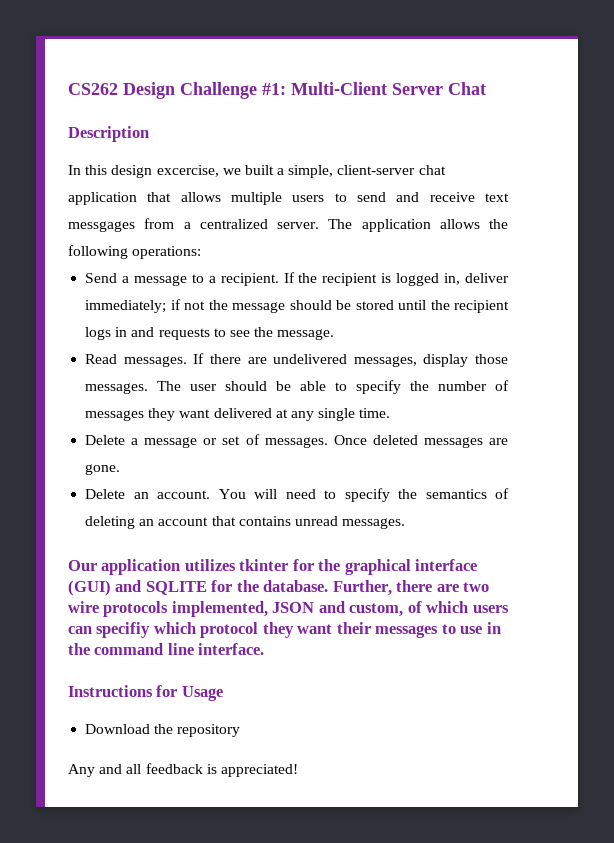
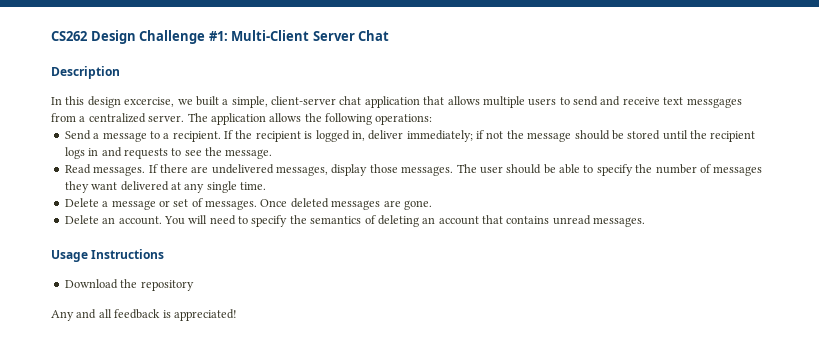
[68,559,478,575] [68,580,490,596] [68,601,509,617] [68,622,501,638] [68,643,265,655] Our application utilizes tkinter for the graphical interface (GUI) and SQLITE for the database. Further, there are two wire protocols implemented, JSON and custom, of which users can specifiy which protocol they want their messages to use in the command line interface. // -> [51,250,88,262] Usage
[156,685,223,701] for Usage -> (165, 254) none

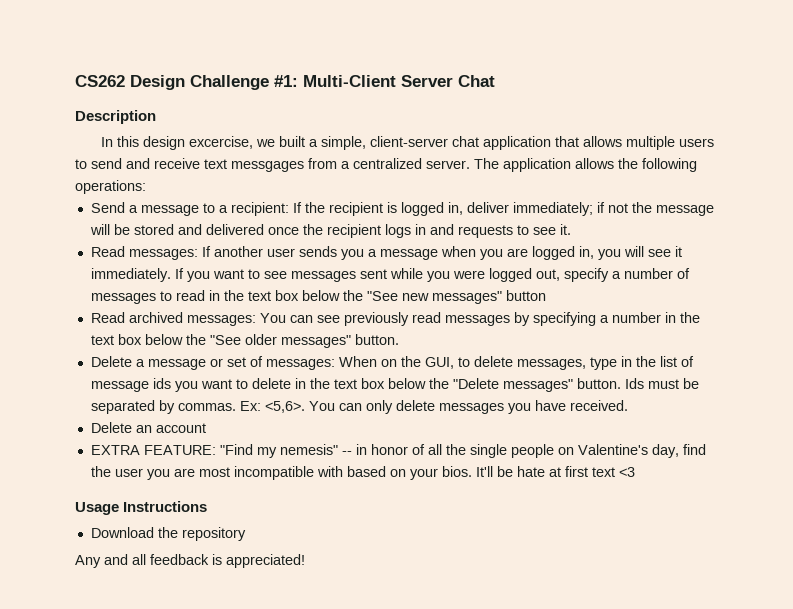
[172,131,221,142] recipient. -> [230,202,289,216] recipient:
[574,130,610,140] should -> [89,224,110,235] will
[662,130,688,140] until -> [177,224,299,235] and delivered once
[205,147,273,159] [64,164,763,176] [64,181,266,193] the message. // Read messages. If there are undelivered messages, display those messages. The user should be able to specify the number of messages they want delivered at any single time. -> [559,224,571,235] [90,246,682,260] [90,268,690,282] [90,290,546,304] [90,312,700,326] [90,334,399,348] it. // Read messages: If another user sends you a message when you are logged in, you will see it immediately. If you want to see messages sent while you were logged out, specify a number of messages to read in the text box below the "See new messages" button // Read archived messages: You can see previously read messages by specifying a number in the text box below the "See older messages" button.
[205,198,432,210] [64,215,646,227] messages. Once deleted messages are gone. // Delete an account. You will need to specify the semantics of deleting an account that contains unread messages. -> [265,356,694,370] [90,378,699,392] [90,400,628,414] [90,422,206,433] [90,444,706,458] [90,466,635,480] messages: When on the GUI, to delete messages, type in the list of message ids you want to delete in the text box below the "Delete messages" button. Ids must be separated by commas. Ex: <5,6>. You can only delete messages you have received. // Delete an account // EXTRA FEATURE: "Find my nemesis" -- in honor of all the single people on Valentine's day, find the user you are most incompatible with based on your bios. It'll be hate at first text <3

